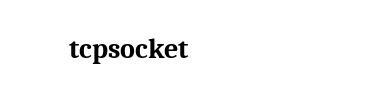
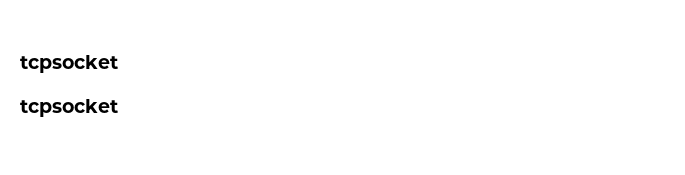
[69,38,189,64] tcpsocket -> [20,55,118,73] [20,99,118,117] tcpsocket // tcpsocket

